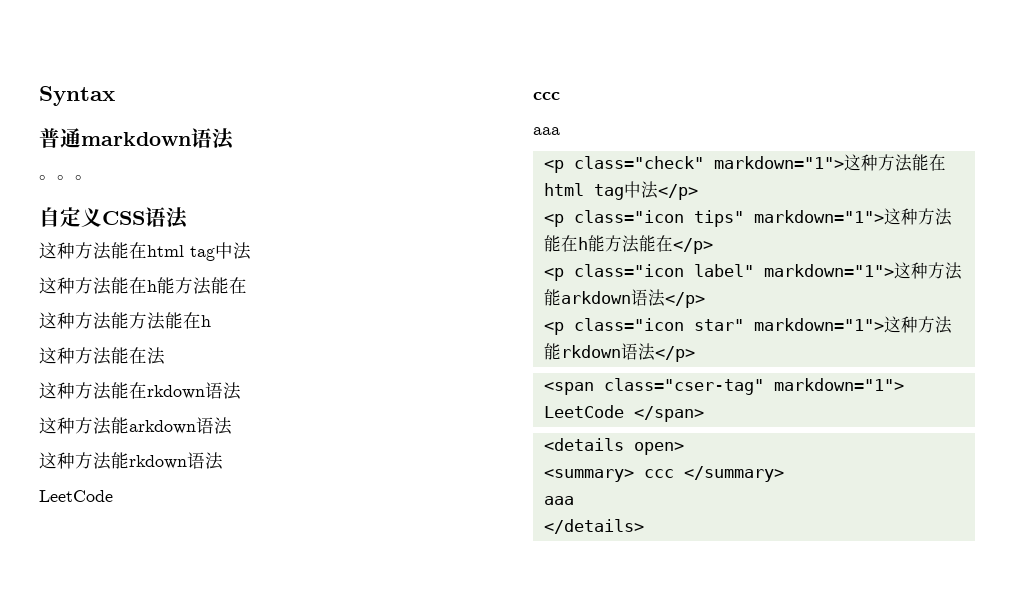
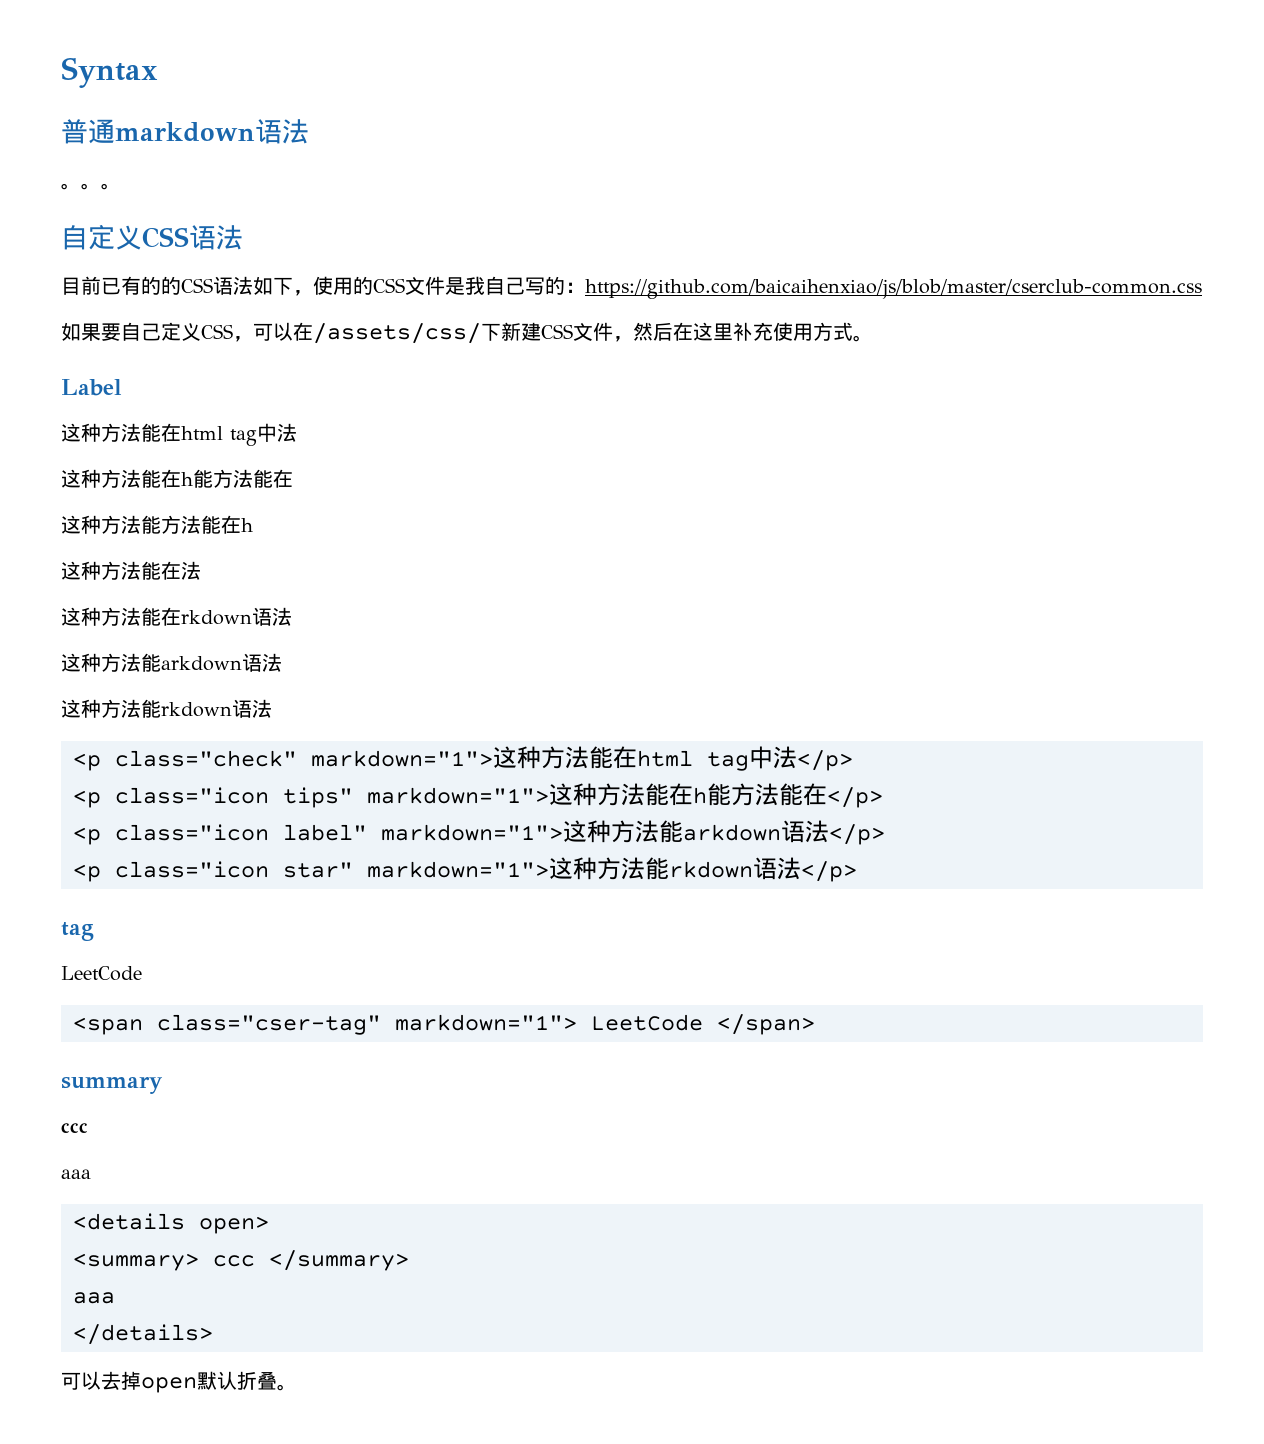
(189, 218) none -> [61,276,1202,299] [61,322,873,344] [61,379,122,396] // 目前已有的的CSS语法如下，使用的CSS文件是我自己写的：https://github.com/baicaihenxiao/js/blob/master/cserclub-common.css // 如果要自己定义CSS，可以在/assets/css/下新建CSS文件，然后在这里补充使用方式。 // Label
[39,490,113,502] [533,92,560,100] [533,127,560,135] // LeetCode // ccc // aaa -> (272, 708) none
(695, 354) none -> [61,922,94,941] [61,966,142,981] // tag // LeetCode
(704, 414) none -> [61,1076,163,1094] [61,1123,88,1133] [61,1169,91,1179] // summary // ccc // aaa
(644, 526) none -> [61,1371,297,1393] // 可以去掉open默认折叠。

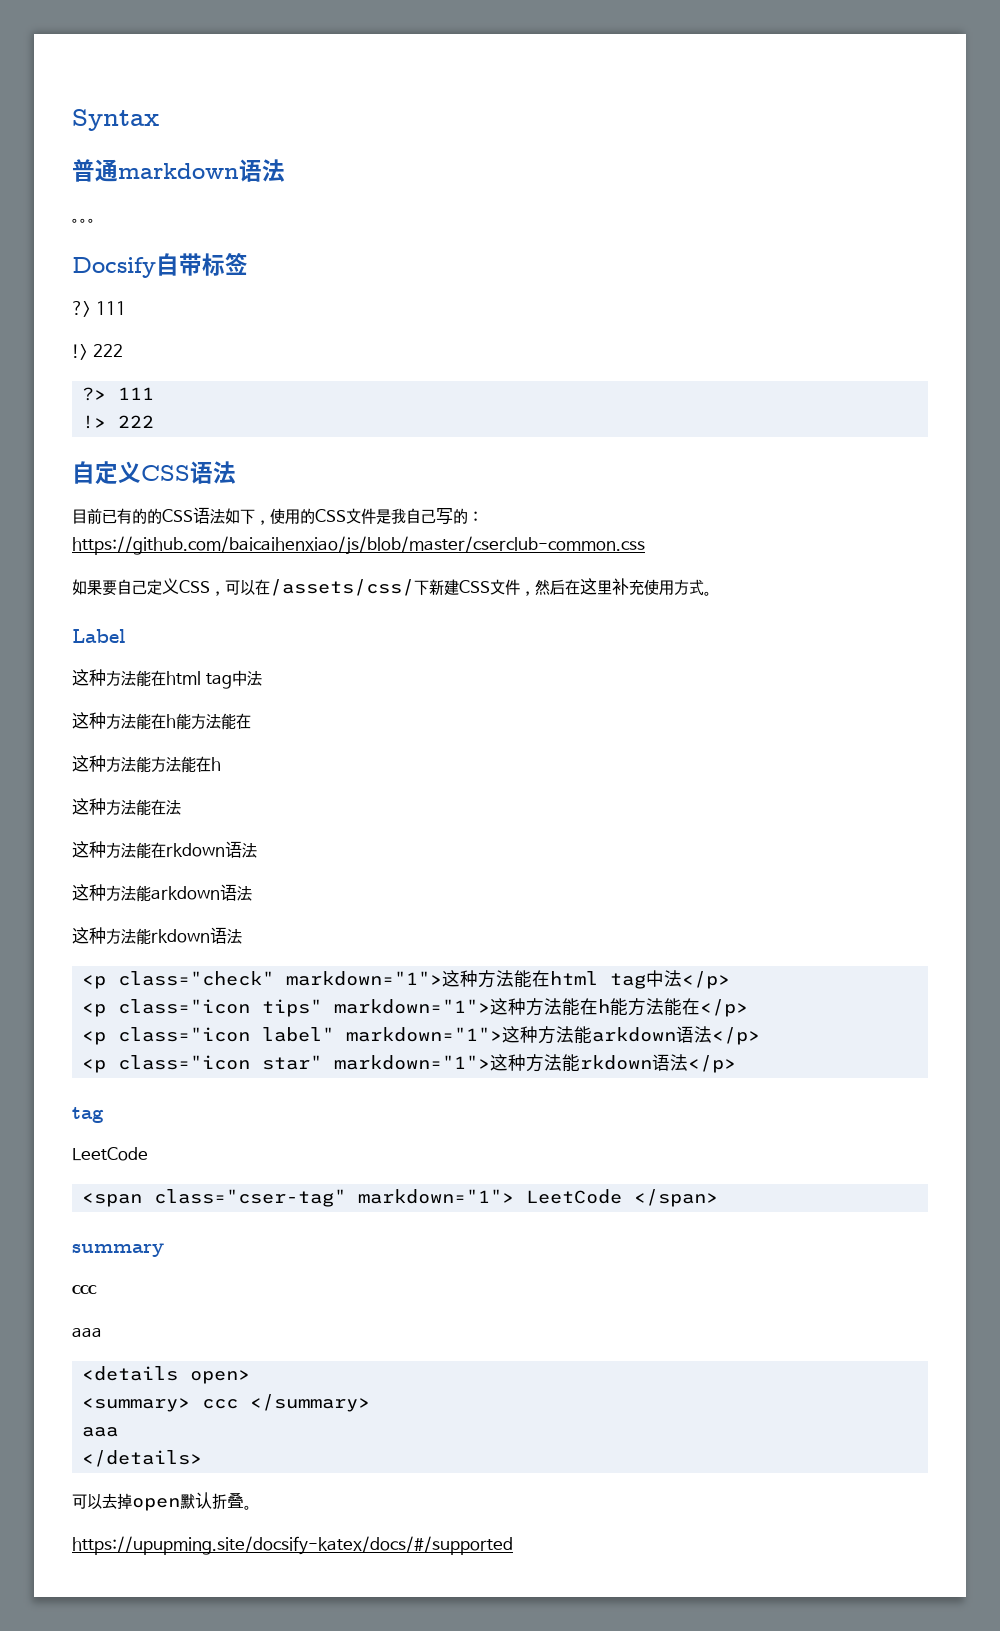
(121, 186) none -> [72,253,248,278] [72,301,126,317] [72,344,123,360] [82,387,155,401] [82,415,155,429] // Docsify自带标签 // ?> 111 // !> 222 // ?> 111 // !> 222
(297, 1387) none -> [72,1536,513,1555] // https://upupming.site/docsify-katex/docs/#/supported

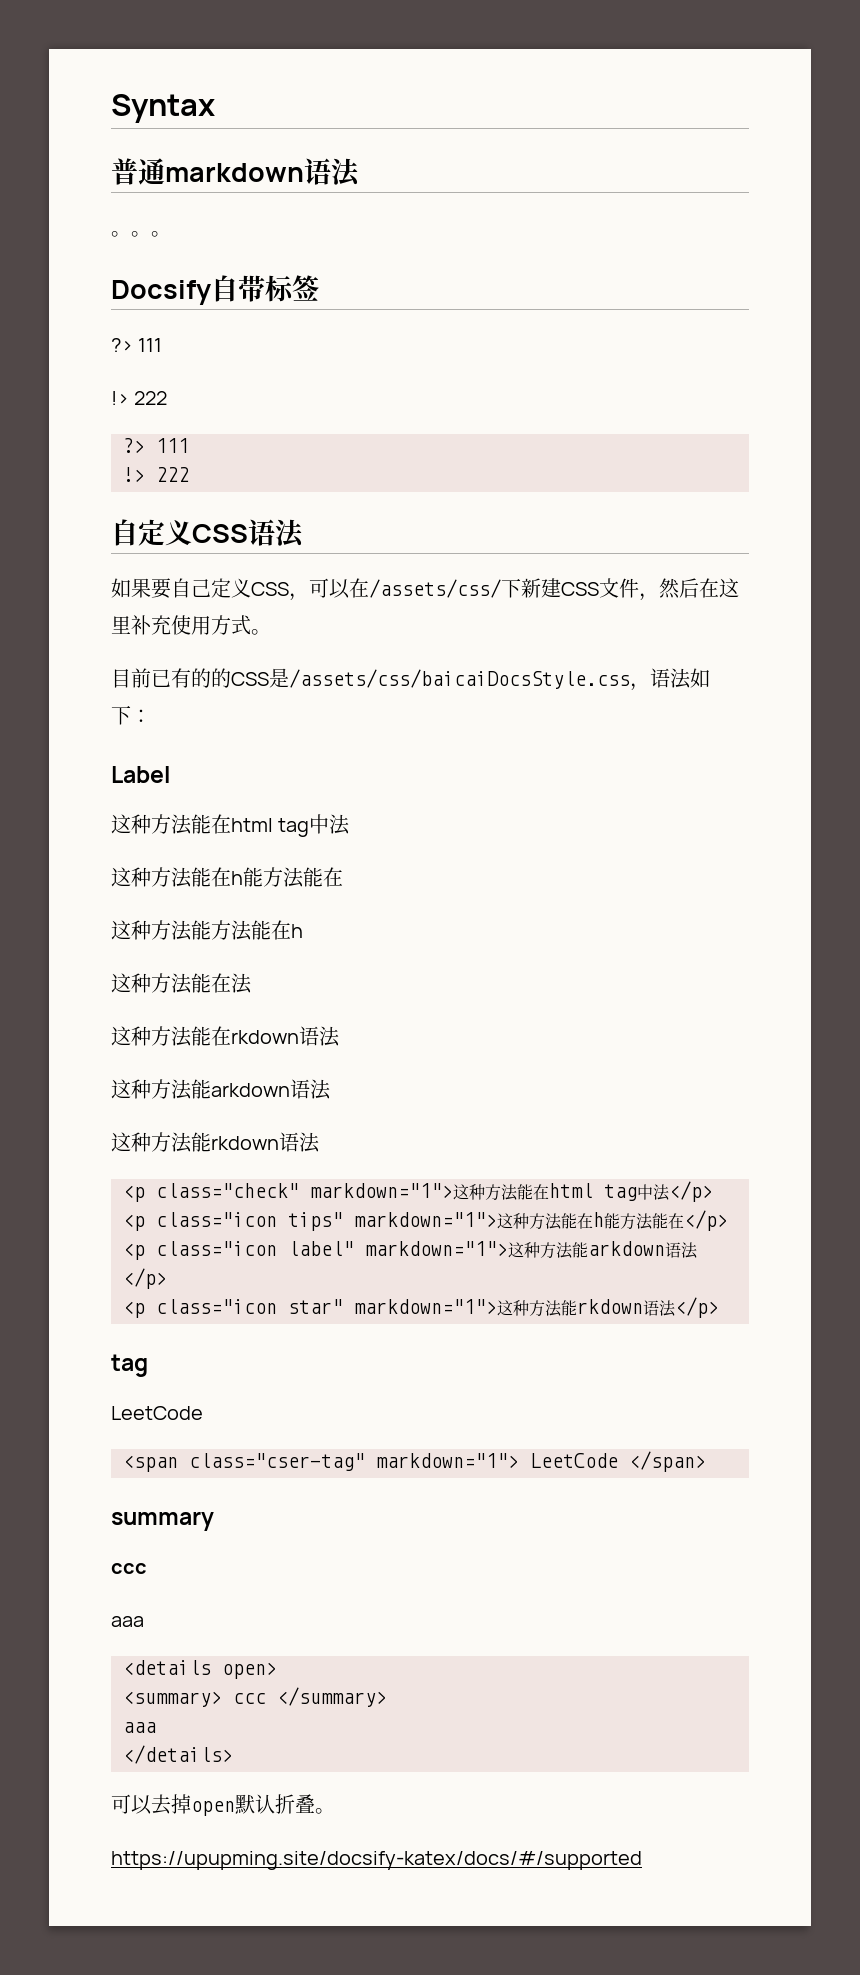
[72,507,483,525] [72,536,645,555] // 目前已有的的CSS语法如下，使用的CSS文件是我自己写的：https://github.com/baicaihenxiao/js/blob/master/cserclub-common.css -> (305, 533) none
(712, 593) none -> [111,668,710,691] [111,705,151,725] // 目前已有的的CSS是/assets/css/baicaiDocsStyle.css，语法如下：

